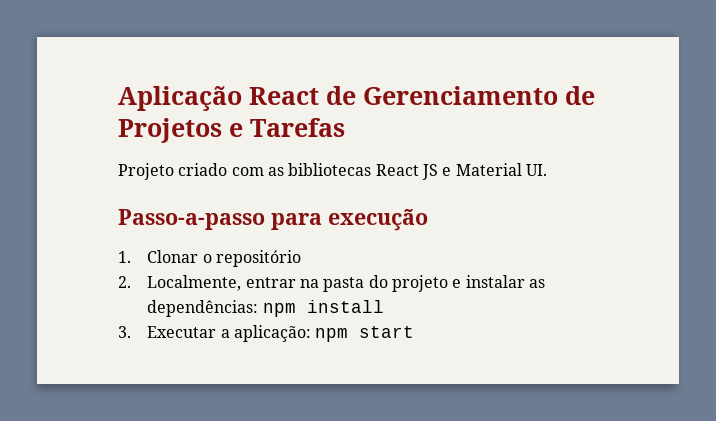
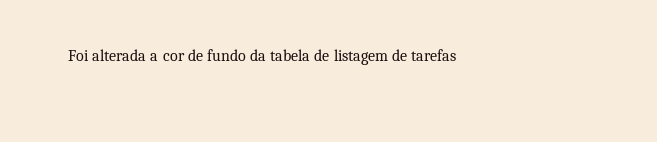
[118,86,595,111] [118,118,345,143] [118,163,547,180] [118,208,428,231] [118,250,301,267] [118,275,545,292] [147,300,384,317] [118,325,415,342] Aplicação React de Gerenciamento de Projetos e Tarefas // Projeto criado com as bibliotecas React JS e Material UI. // Passo-a-passo para execução // 1. Clonar o repositório // 2. Localmente, entrar na pasta do projeto e instalar as dependências: npm install // 3. Executar a aplicação: npm start -> [68,49,457,65] Foi alterada a cor de fundo da tabela de listagem de tarefas

